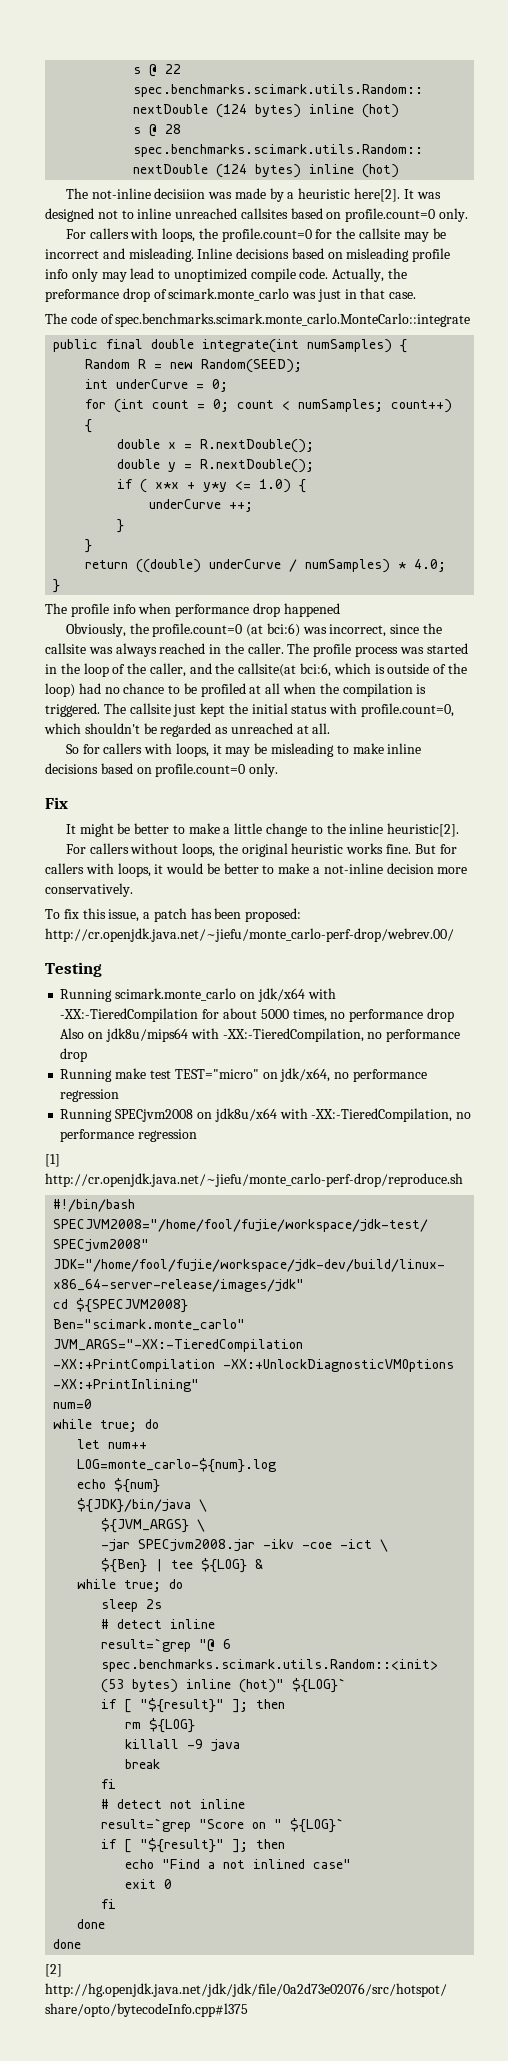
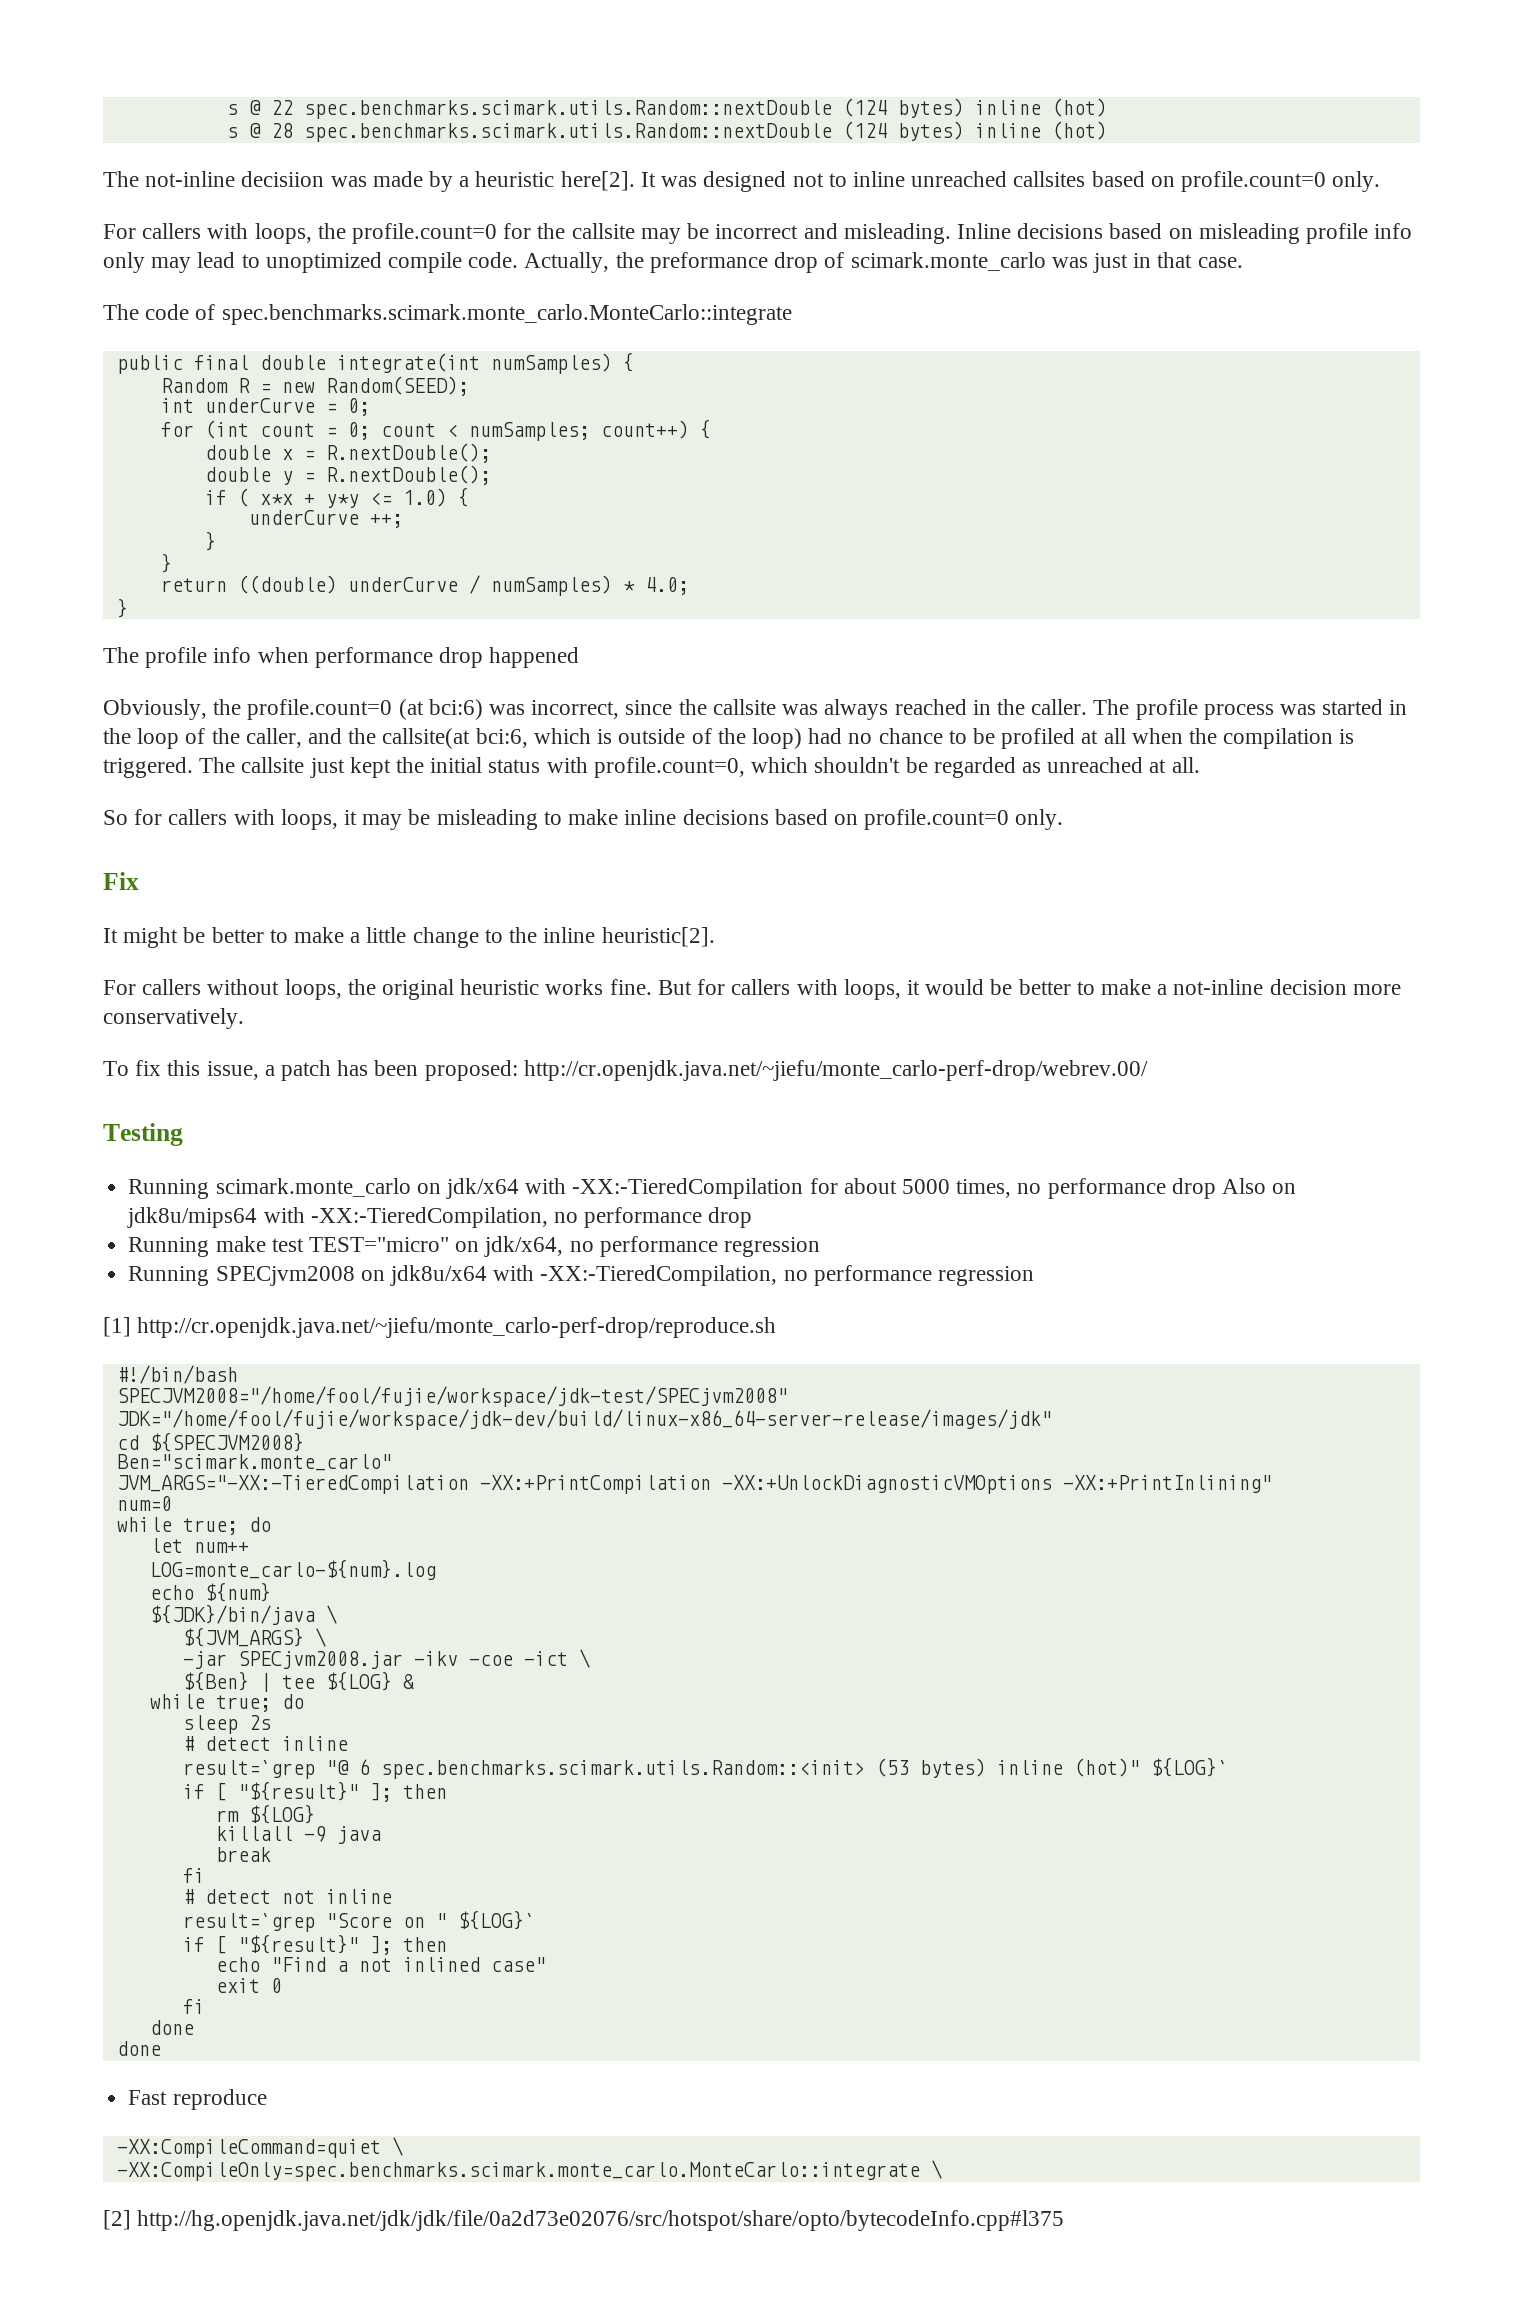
(82, 1944) none -> [128,2089,267,2110] [116,2137,403,2158] [116,2160,942,2181] // Fast reproduce // -XX:CompileCommand=quiet \ // -XX:CompileOnly=spec.benchmarks.scimark.monte_carlo.MonteCarlo::integrate \

